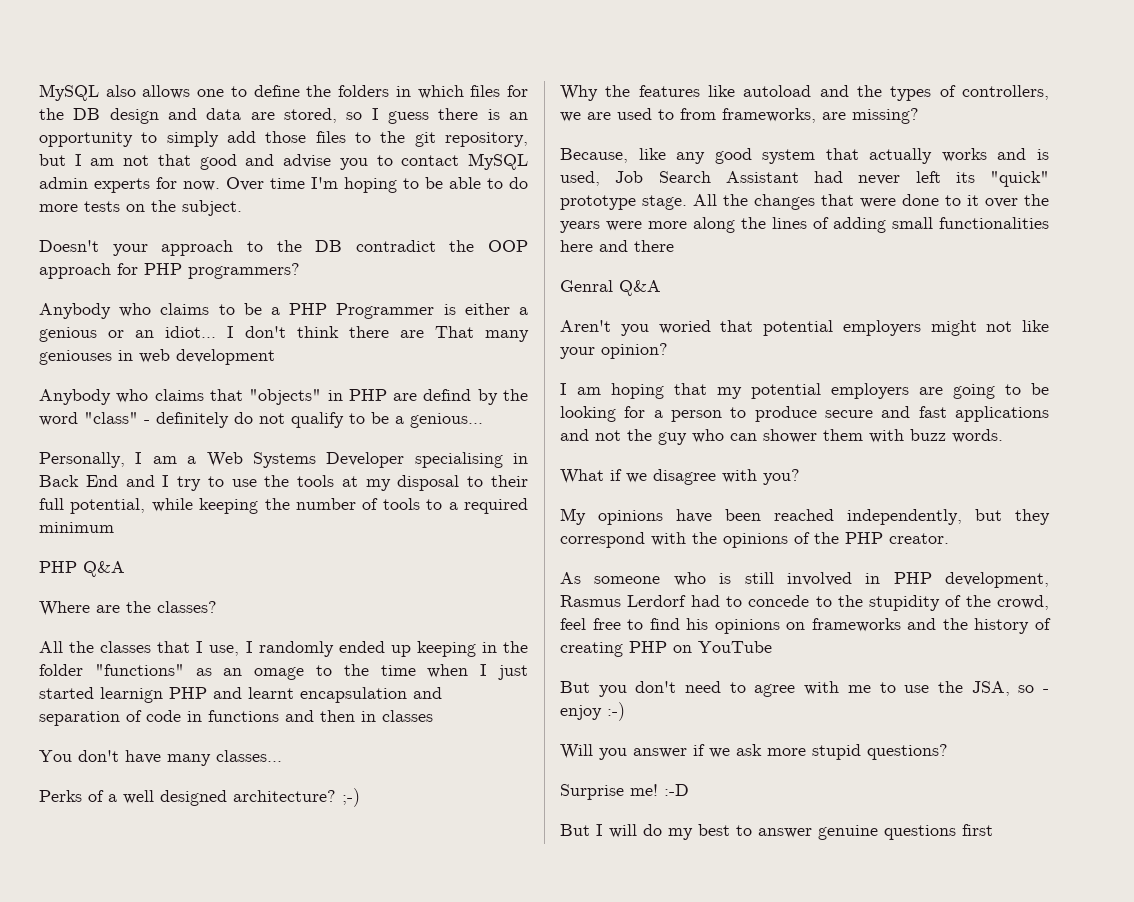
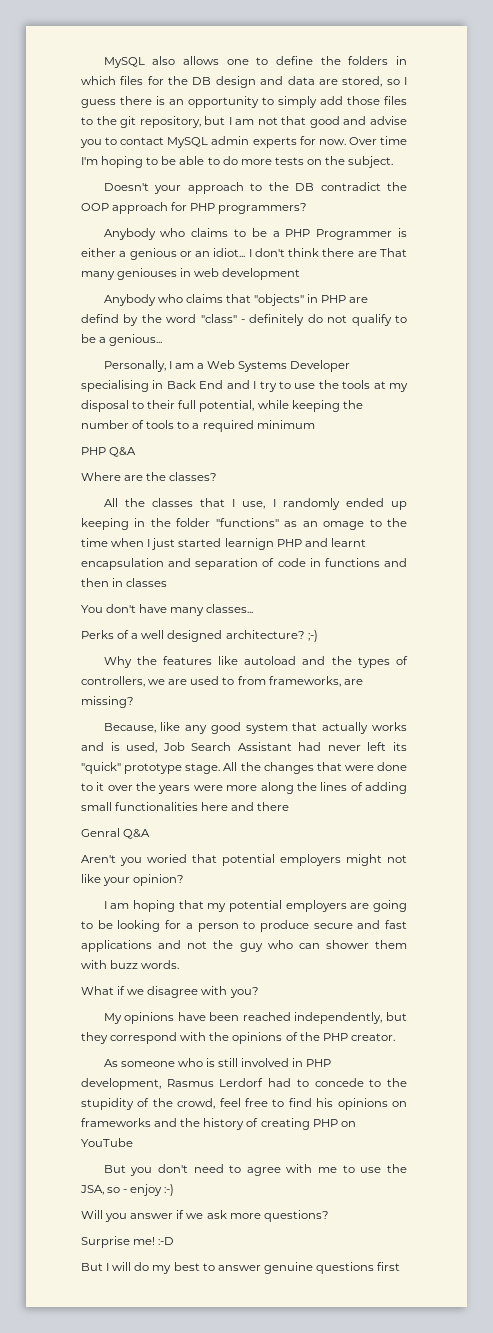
[812,744,861,760] stupid -> (261, 1216) none

